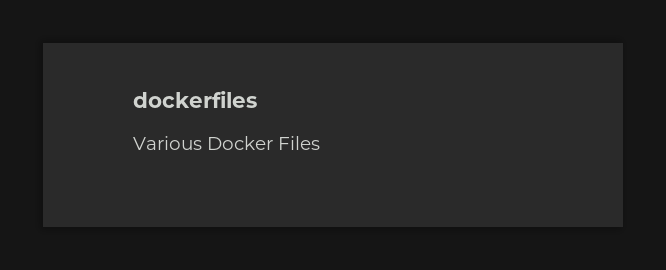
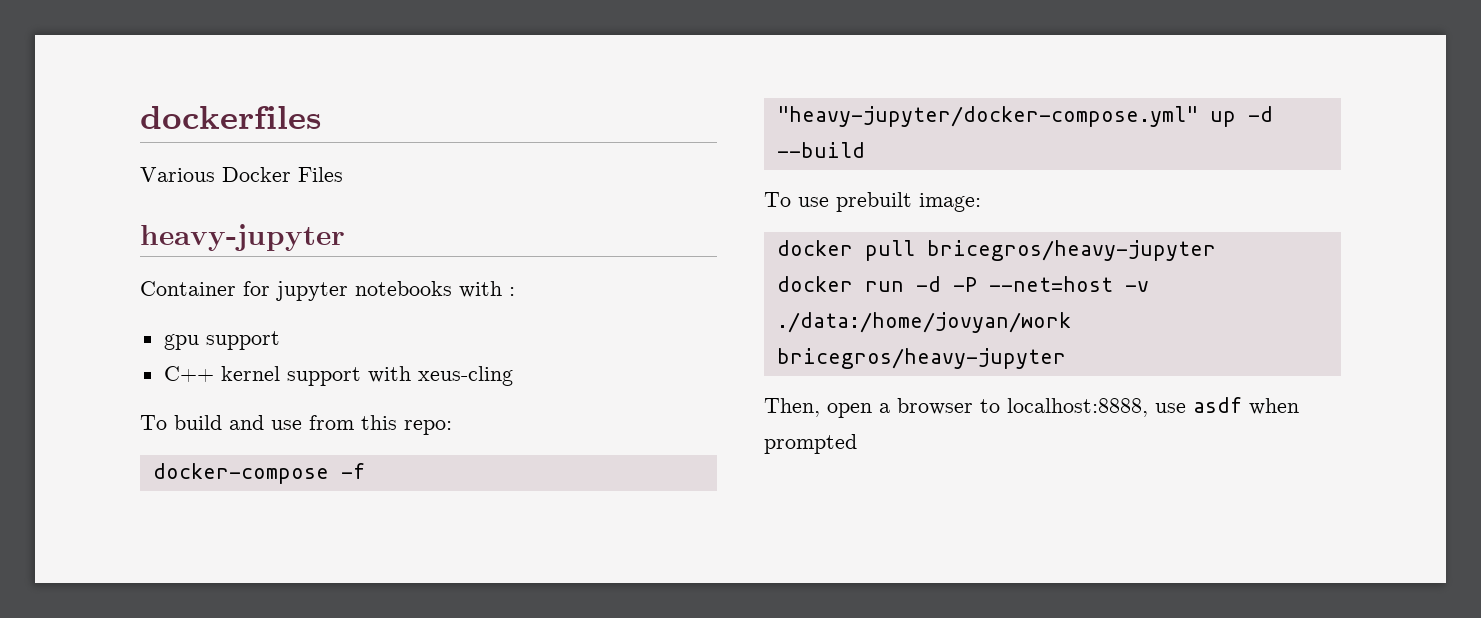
(320, 143) none -> [140,224,345,251] [140,281,515,301] [163,331,280,350] [163,366,513,386] [140,415,452,435] [152,463,365,484] [776,106,1273,127] [776,142,865,158] [764,192,981,212] [776,240,1216,261] [776,276,1149,292] [776,312,1071,333] [776,348,1066,369] [764,397,1299,418] [764,434,857,454] // heavy-jupyter // Container for jupyter notebooks with : // gpu support // C++ kernel support with xeus-cling // To build and use from this repo: // docker-compose -f "heavy-jupyter/docker-compose.yml" up -d --build // To use prebuilt image: // docker pull bricegros/heavy-jupyter // docker run -d -P --net=host -v ./data:/home/jovyan/work bricegros/heavy-jupyter // Then, open a browser to localhost:8888, use asdf when prompted

